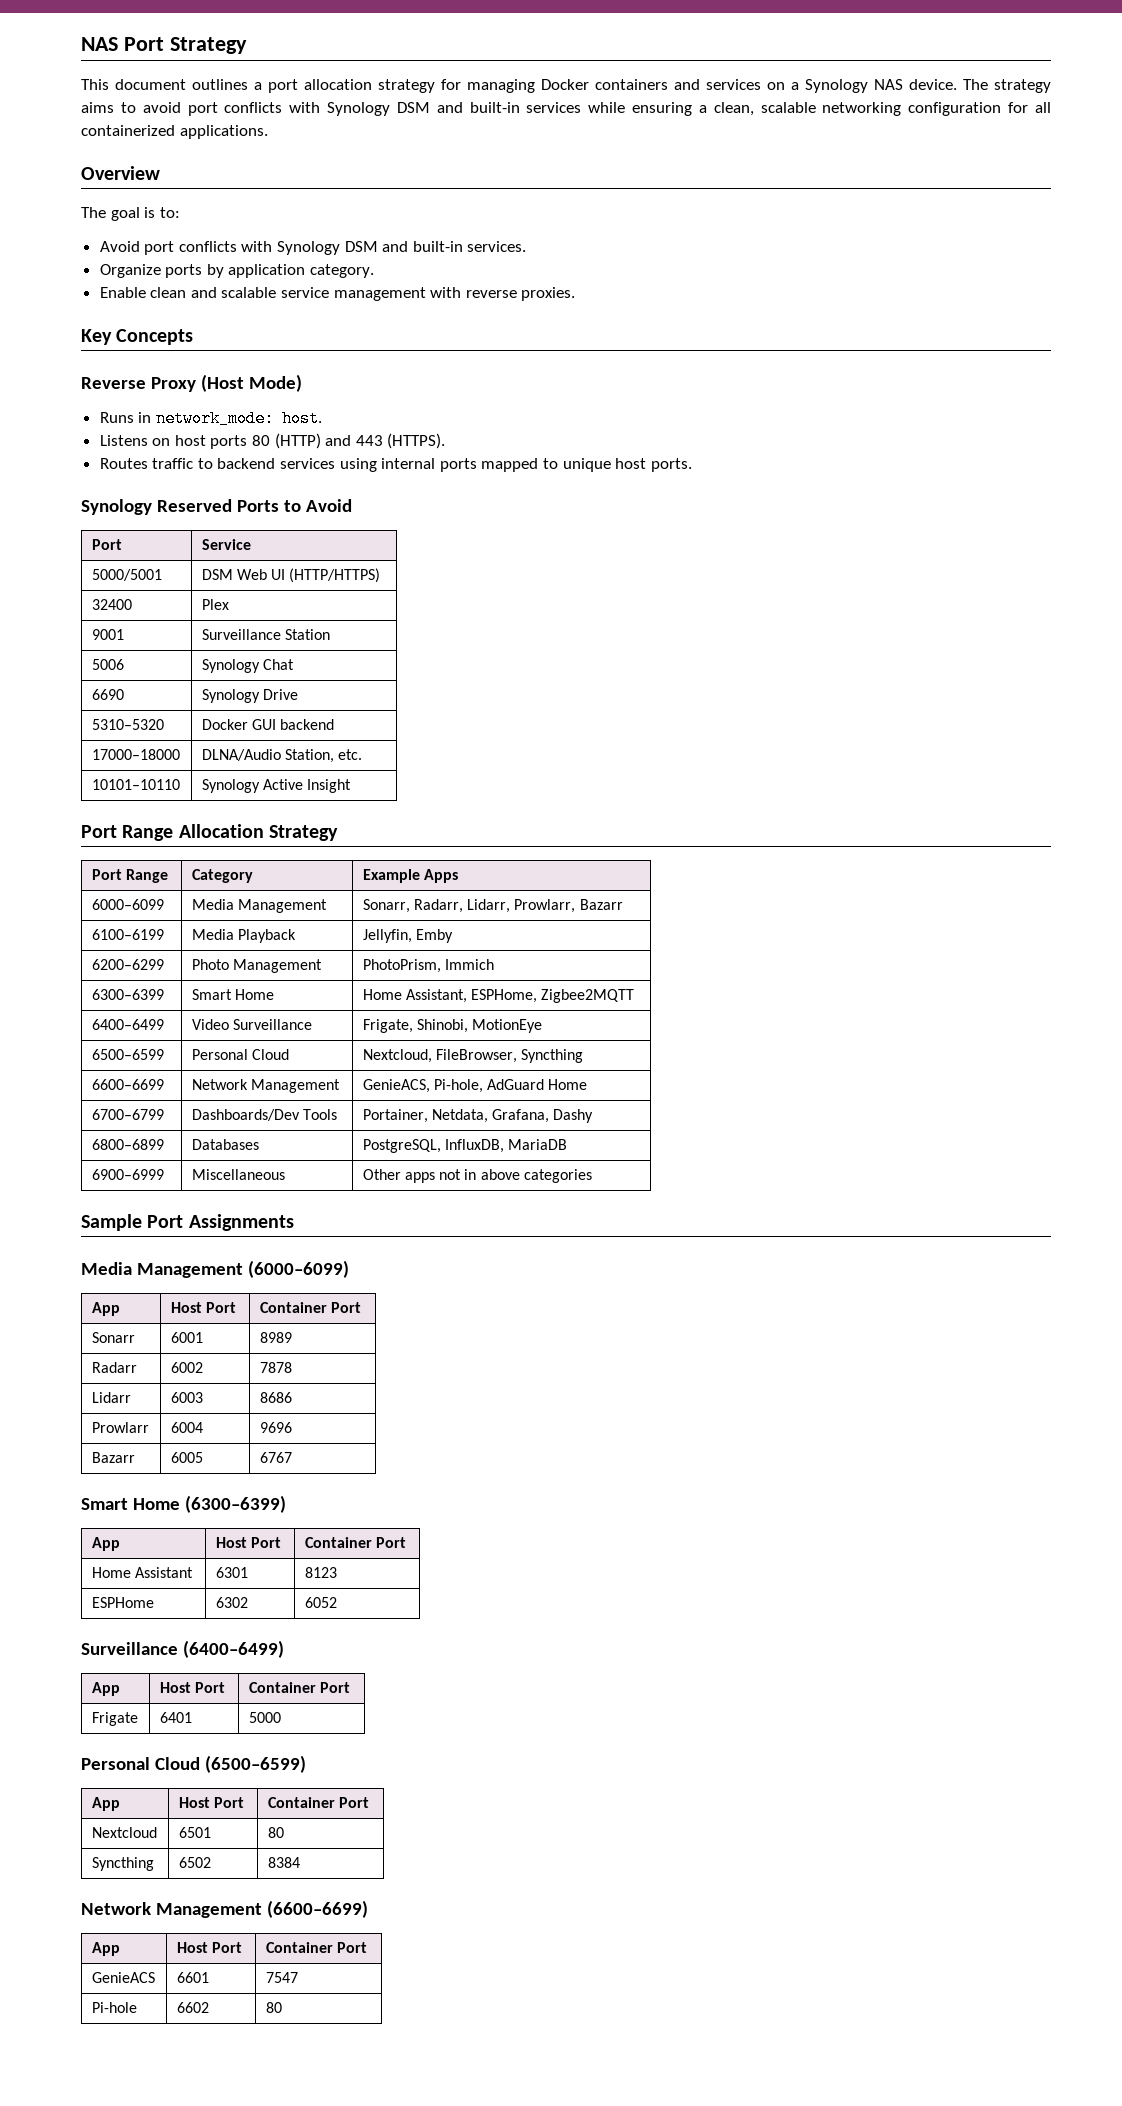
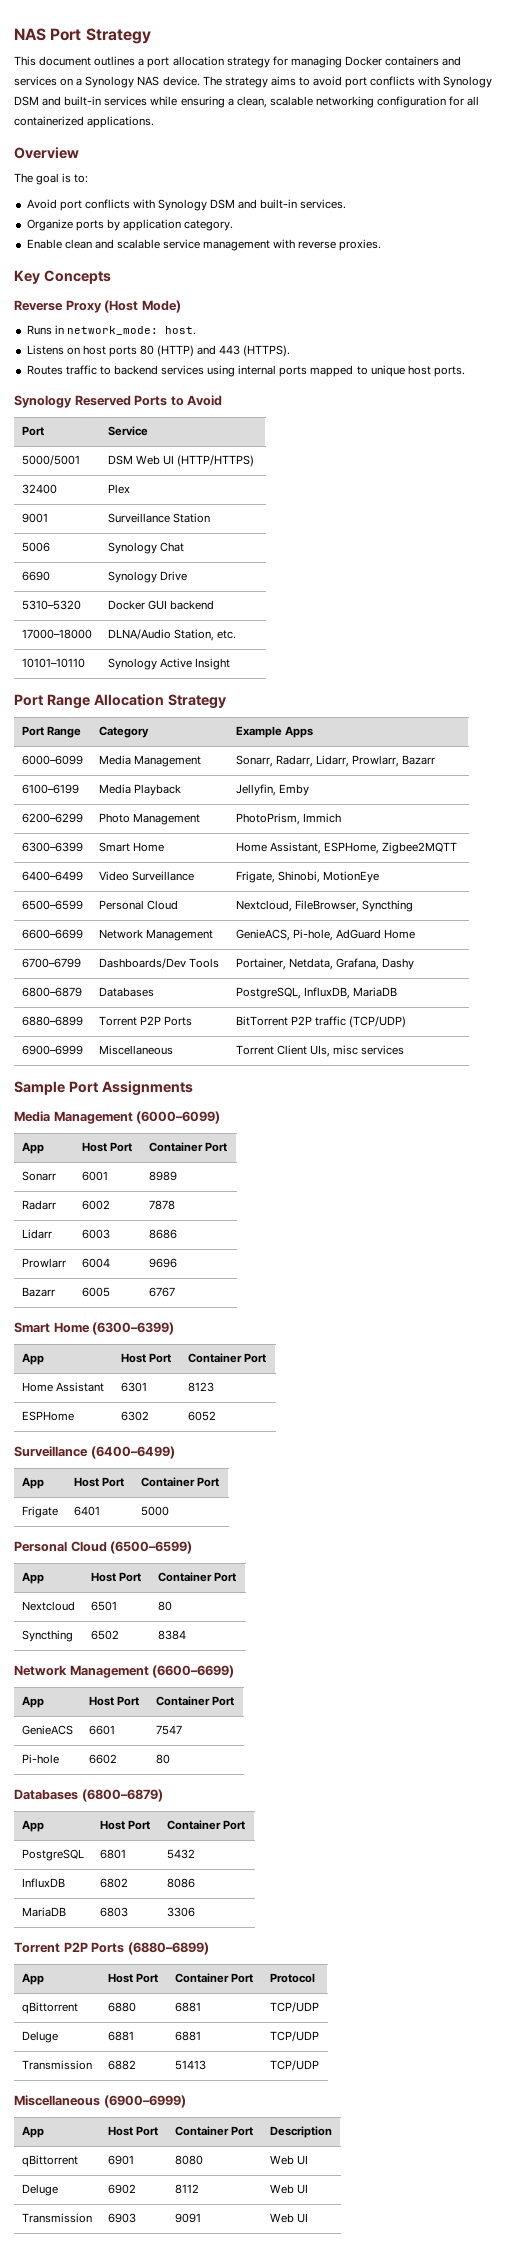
[91,1139,164,1150] 6800–6899 -> [21,987,82,997] 6800–6879
[91,1169,164,1180] [191,1169,285,1180] [362,1169,592,1183] 6900–6999 | Miscellaneous | Other apps not in above categories -> [21,1016,83,1026] [98,1016,192,1026] [235,1016,406,1028] [21,1045,83,1055] [98,1045,173,1055] [235,1045,404,1057] 6880–6899 | Torrent P2P Ports | BitTorrent P2P traffic (TCP/UDP) // 6900–6999 | Miscellaneous | Torrent Client UIs, misc services
(282, 2007) none -> [14,1789,163,1802] [21,1820,44,1832] [99,1820,150,1830] [166,1820,245,1830] [21,1849,84,1861] [99,1849,126,1859] [166,1849,195,1859] [21,1878,65,1888] [99,1878,128,1888] [166,1878,195,1888] [21,1907,66,1917] [99,1907,128,1917] [166,1907,195,1917] [14,1942,209,1955] [21,1973,44,1985] [107,1973,158,1983] [174,1973,253,1983] [269,1973,315,1983] [21,2002,78,2014] [107,2002,136,2012] [174,2002,201,2012] [269,2002,319,2013] [21,2031,58,2043] [107,2031,134,2041] [174,2031,201,2041] [269,2031,319,2042] [21,2060,92,2070] [107,2060,136,2070] [174,2060,206,2070] [269,2060,319,2071] [14,2095,186,2108] [21,2126,44,2138] [107,2126,158,2136] [174,2126,253,2136] [269,2126,332,2138] [21,2155,78,2167] [107,2155,134,2165] [174,2155,203,2165] [269,2155,308,2165] [21,2184,58,2196] [107,2184,136,2194] [174,2184,199,2194] [269,2184,308,2194] [21,2213,92,2223] [107,2213,136,2223] [174,2213,201,2223] [269,2213,308,2223] // Databases (6800–6879) // App | Host Port | Container Port // PostgreSQL | 6801 | 5432 // InfluxDB | 6802 | 8086 // MariaDB | 6803 | 3306 // Torrent P2P Ports (6880–6899) // App | Host Port | Container Port | Protocol // qBittorrent | 6880 | 6881 | TCP/UDP // Deluge | 6881 | 6881 | TCP/UDP // Transmission | 6882 | 51413 | TCP/UDP // Miscellaneous (6900–6999) // App | Host Port | Container Port | Description // qBittorrent | 6901 | 8080 | Web UI // Deluge | 6902 | 8112 | Web UI // Transmission | 6903 | 9091 | Web UI

